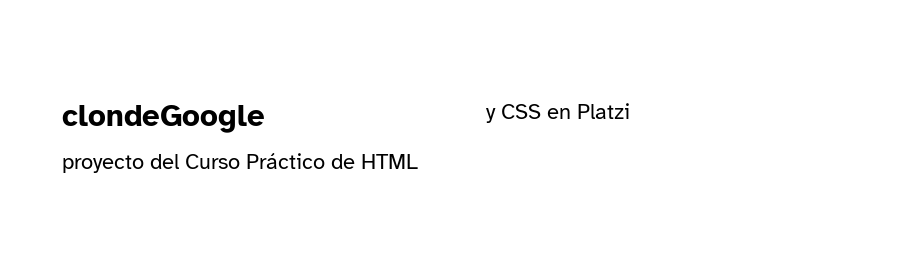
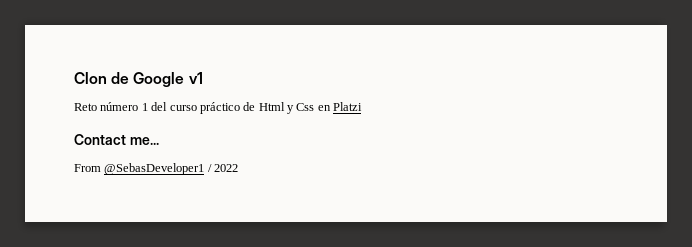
[62,105,265,133] [62,153,418,173] [486,103,630,123] clondeGoogle // proyecto del Curso Práctico de HTML y CSS en Platzi -> [74,72,203,87] [74,102,363,114] [74,134,159,145] [74,163,239,175] Clon de Google v1 // Reto número 1 del curso práctico de Html y Css en Platzi // Contact me... // From @SebasDeveloper1 / 2022

